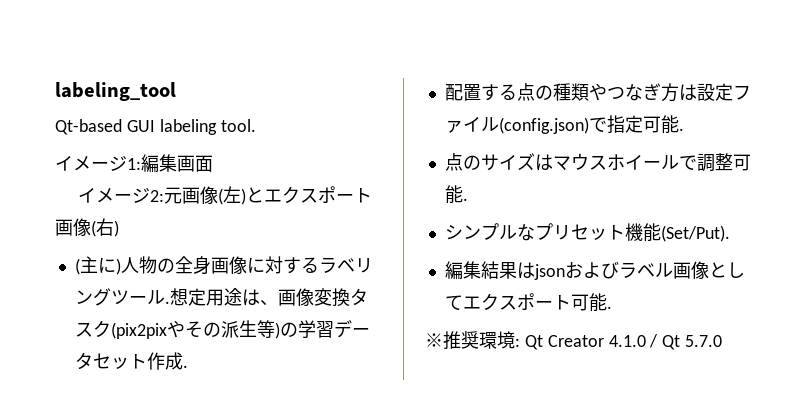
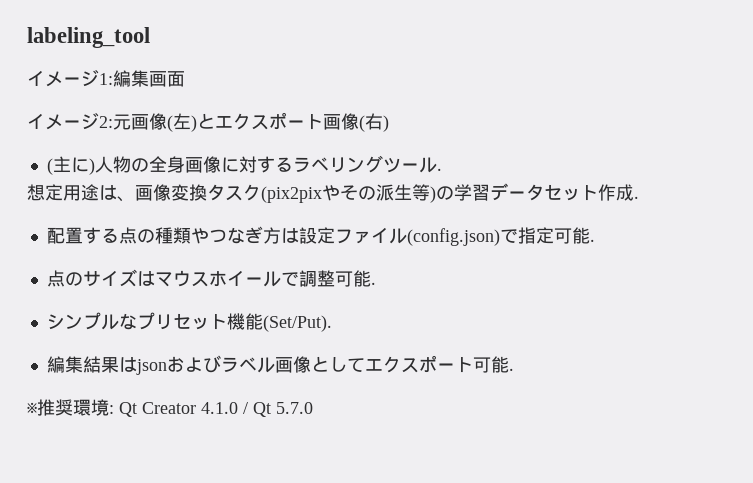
[55,119,256,135] // Qt-based GUI labeling tool. -> (150, 37) none
(170, 302) none -> (442, 169) //

